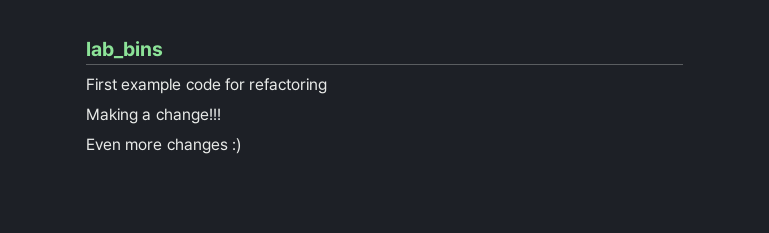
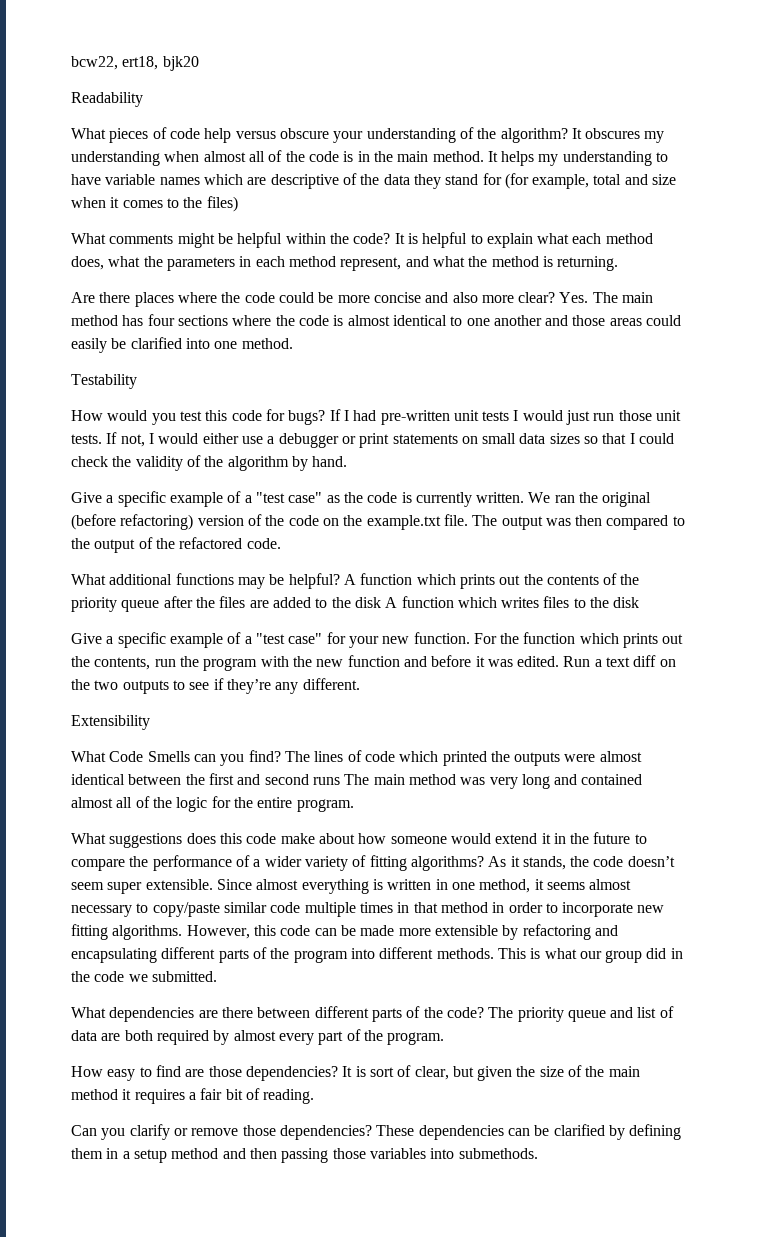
[86,41,163,59] [86,78,328,94] [86,108,221,124] [86,138,241,154] lab_bins // First example code for refactoring // Making a change!!! // Even more changes :) -> [71,56,199,71] [71,92,143,107] [71,127,665,143] [71,150,669,166] [71,173,677,189] [71,196,238,212] [71,232,653,248] [71,256,619,271] [71,292,654,307] [71,314,682,326] [71,337,293,353] [71,374,137,389] [71,409,682,425] [71,432,675,448] [71,455,348,471] [71,491,652,507] [71,514,685,530] [71,537,281,553] [71,573,640,589] [71,596,640,612] [71,632,684,648] [71,655,676,671] [71,678,360,694] [71,715,150,730] [71,750,642,766] [71,773,643,789] [71,796,354,812] [71,832,647,848] [71,855,675,871] [71,879,632,894] [71,902,665,917] [71,924,618,940] [71,947,683,963] [71,971,217,982] [71,1006,674,1022] [71,1029,445,1045] [71,1065,640,1081] [71,1088,315,1104] [71,1124,682,1140] [71,1148,538,1163] bcw22, ert18, bjk20 // Readability // What pieces of code help versus obscure your understanding of the algorithm? It obscures my understanding when almost all of the code is in the main method. It helps my understanding to have variable names which are descriptive of the data they stand for (for example, total and size when it comes to the files) // What comments might be helpful within the code? It is helpful to explain what each method does, what the parameters in each method represent, and what the method is returning. // Are there places where the code could be more concise and also more clear? Yes. The main method has four sections where the code is almost identical to one another and those areas could easily be clarified into one method. // Testability // How would you test this code for bugs? If I had pre-written unit tests I would just run those unit tests. If not, I would either use a debugger or print statements on small data sizes so that I could check the validity of the algorithm by hand. // Give a specific example of a "test case" as the code is currently written. We ran the original (before refactoring) version of the code on the example.txt file. The output was then compared to the output of the refactored code. // What additional functions may be helpful? A function which prints out the contents of the priority queue after the files are added to the disk A function which writes files to the disk // Give a specific example of a "test case" for your new function. For the function which prints out the contents, run the program with the new function and before it was edited. Run a text diff on the two outputs to see if they’re any different. // Extensibility // What Code Smells can you find? The lines of code which printed the outputs were almost identical between the first and second runs The main method was very long and contained almost all of the logic for the entire program. // What suggestions does this code make about how someone would extend it in the future to compare the performance of a wider variety of fitting algorithms? As it stands, the code doesn’t seem super extensible. Since almost everything is written in one method, it seems almost necessary to copy/paste similar code multiple times in that method in order to incorporate new fitting algorithms. However, this code can be made more extensible by refactoring and encapsulating different parts of the program into different methods. This is what our group did in the code we submitted. // What dependencies are there between different parts of the code? The priority queue and list of data are both required by almost every part of the program. // How easy to find are those dependencies? It is sort of clear, but given the size of the main method it requires a fair bit of reading. // Can you clarify or remove those dependencies? These dependencies can be clarified by defining them in a setup method and then passing those variables into submethods.

